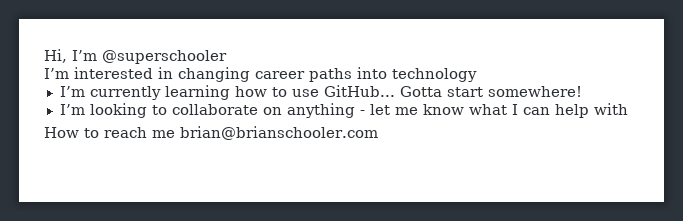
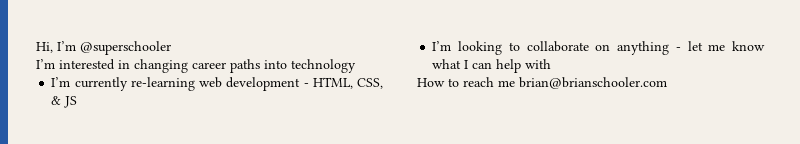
[164,85,582,100] learning how to use GitHub... Gotta start somewhere! -> [130,77,384,91] [51,96,78,108] re-learning web development - HTML, CSS, & JS

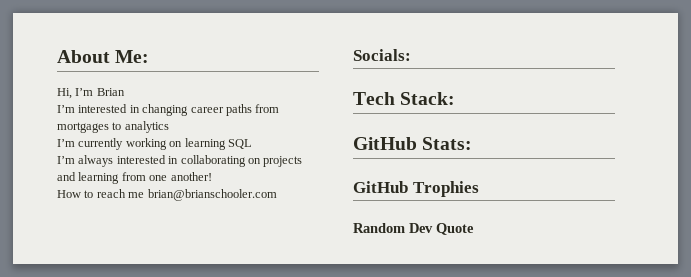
(36, 47) none -> [57,50,150,63] About Me: //
[80,41,171,55] @superschooler -> [96,88,125,96] Brian
[264,59,356,73] [51,77,384,91] [51,96,78,108] [432,41,766,55] [432,59,552,73] into technology // I’m currently re-learning web development - HTML, CSS, & JS // I’m looking to collaborate on anything - let me know what I can help with -> [255,104,280,113] [57,121,169,133] [57,138,252,150] [57,155,303,167] [57,172,212,184] from mortgages to analytics // I’m currently working on learning SQL // I’m always interested in collaborating on projects and learning from one another!
(667, 83) none -> [353,49,411,61] [353,92,456,105] [353,137,473,150] [353,181,479,197] [353,223,474,235] // Socials: // Tech Stack: // GitHub Stats: // GitHub Trophies // Random Dev Quote

